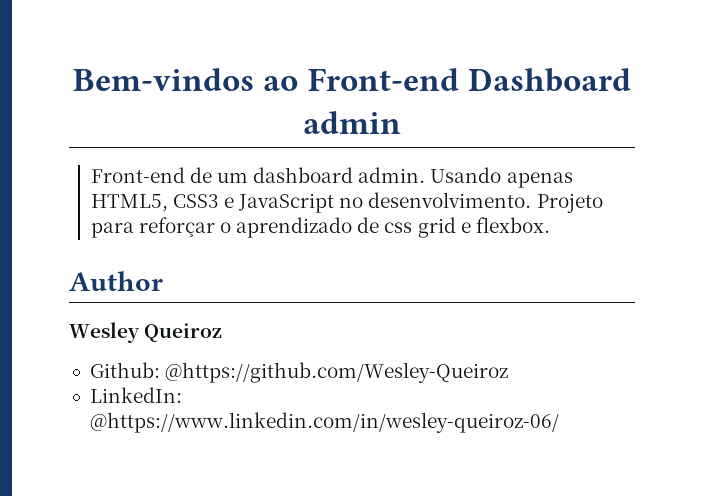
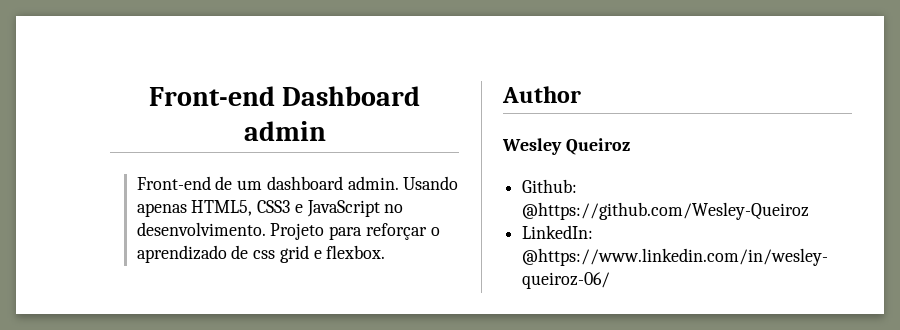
[73,68,299,91] Bem-vindos ao -> (148, 96) none

